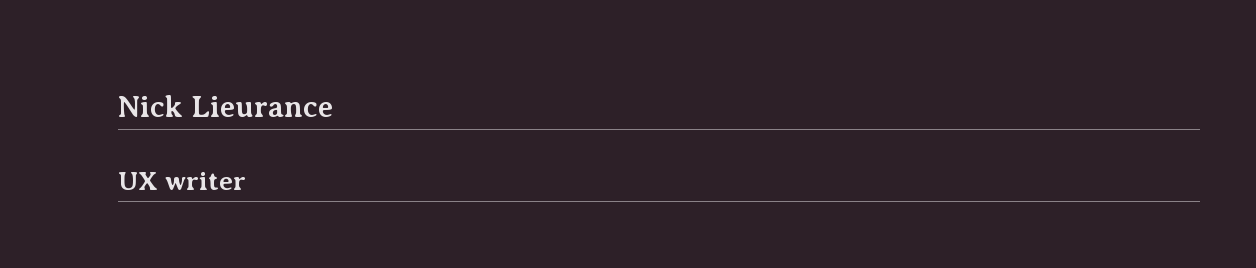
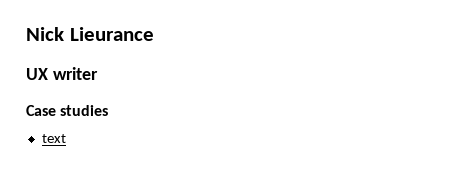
(247, 181) none -> [26,105,109,116] [41,134,66,143] // Case studies // text

